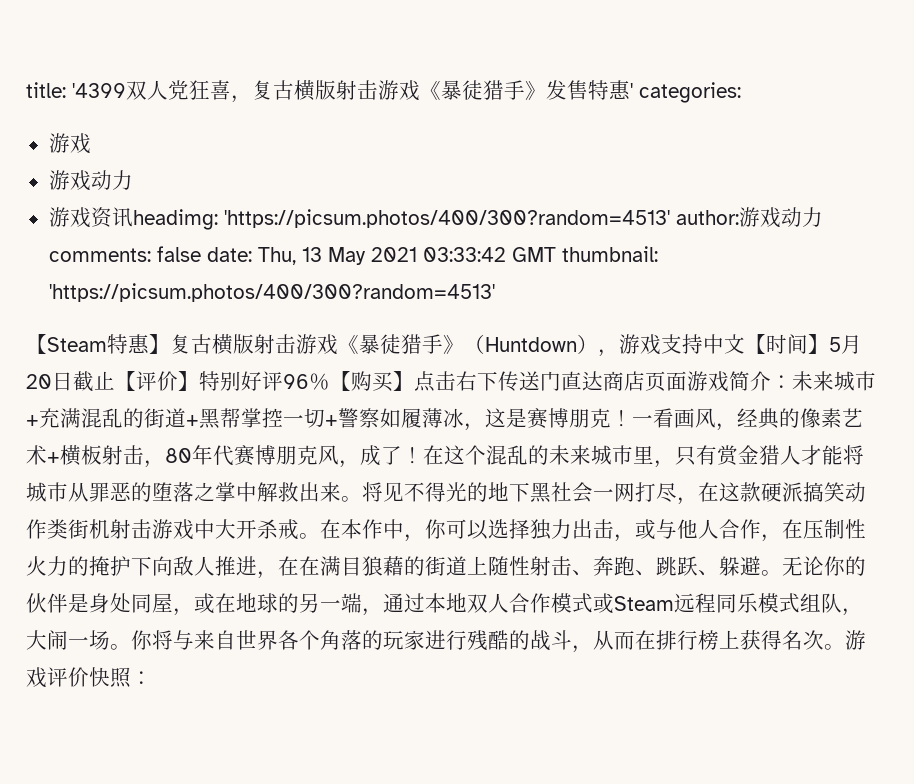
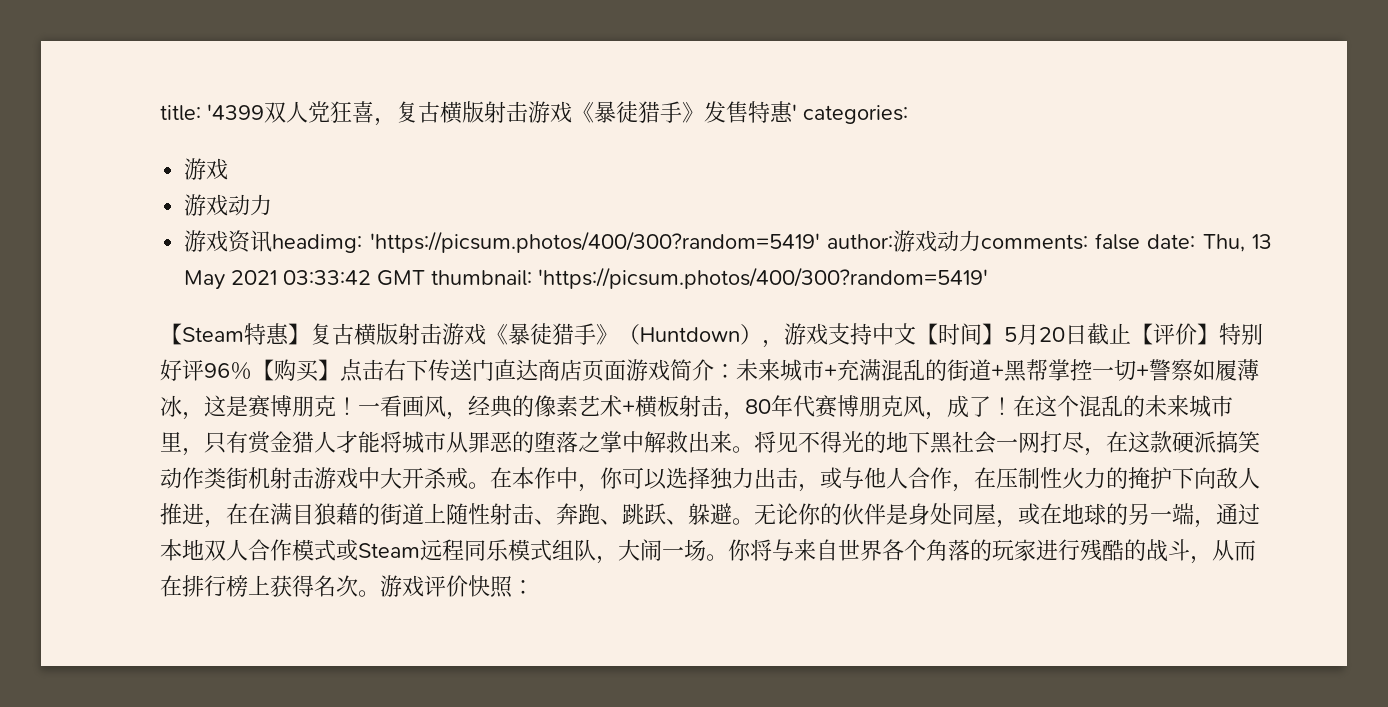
[223,209,670,228] 'https://picsum.photos/400/300?random=4513' -> [369,231,820,253] 'https://picsum.photos/400/300?random=5419'
[48,283,495,302] 'https://picsum.photos/400/300?random=4513' -> [538,267,989,289] 'https://picsum.photos/400/300?random=5419'

